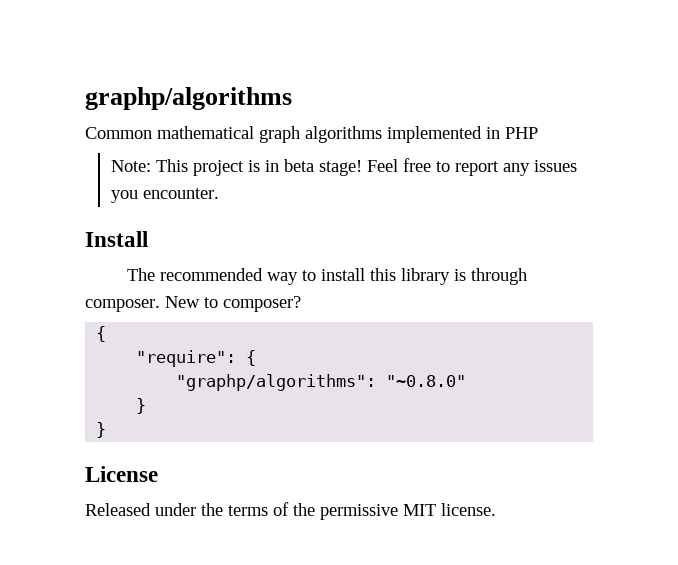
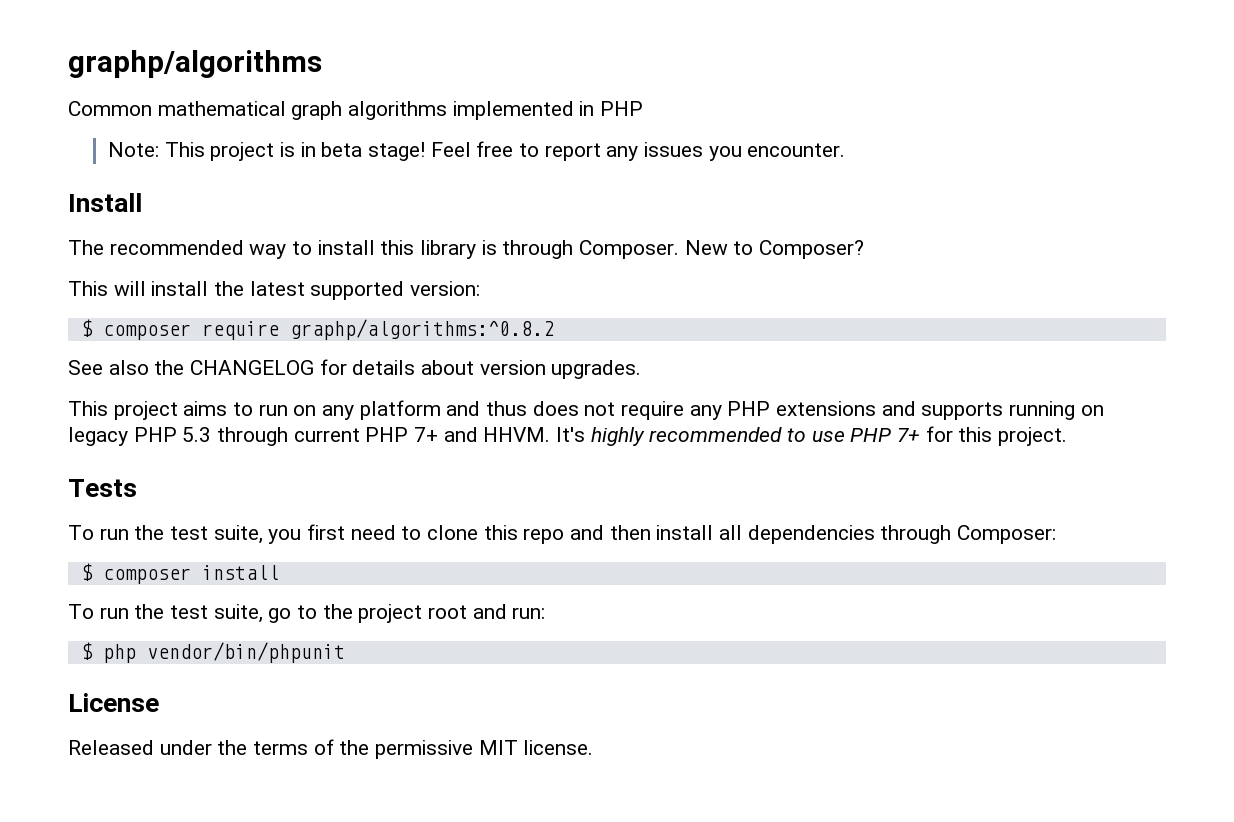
[85,299,160,312] composer. -> [579,240,680,259] Composer.
[223,296,301,312] [96,326,107,342] [136,350,257,367] [176,374,467,391] [136,398,147,414] [96,422,107,438] composer? // { // "require": { // "graphp/algorithms": "~0.8.0" // } // } -> [759,240,865,259] [68,281,481,300] [80,319,554,340] [68,359,642,379] [68,400,1104,420] [68,426,1068,446] [68,479,137,497] [68,524,1057,544] [80,563,279,584] [68,604,546,623] [80,642,345,663] Composer? // This will install the latest supported version: // $ composer require graphp/algorithms:^0.8.2 // See also the CHANGELOG for details about version upgrades. // This project aims to run on any platform and thus does not require any PHP extensions and supports running on legacy PHP 5.3 through current PHP 7+ and HHVM. It's highly recommended to use PHP 7+ for this project. // Tests // To run the test suite, you first need to clone this repo and then install all dependencies through Composer: // $ composer install // To run the test suite, go to the project root and run: // $ php vendor/bin/phpunit

